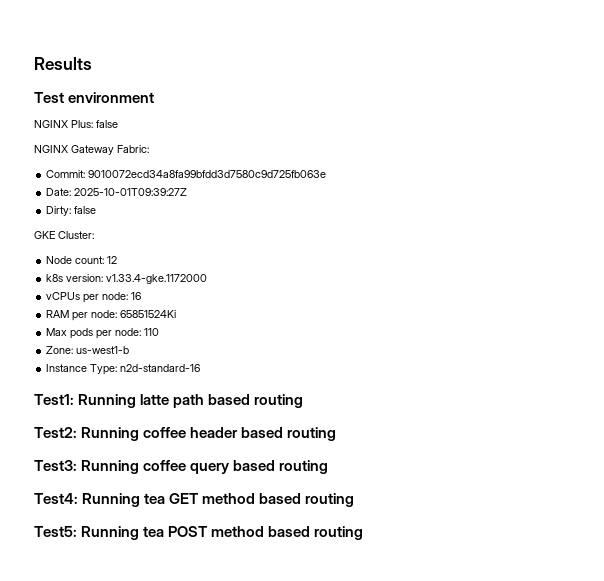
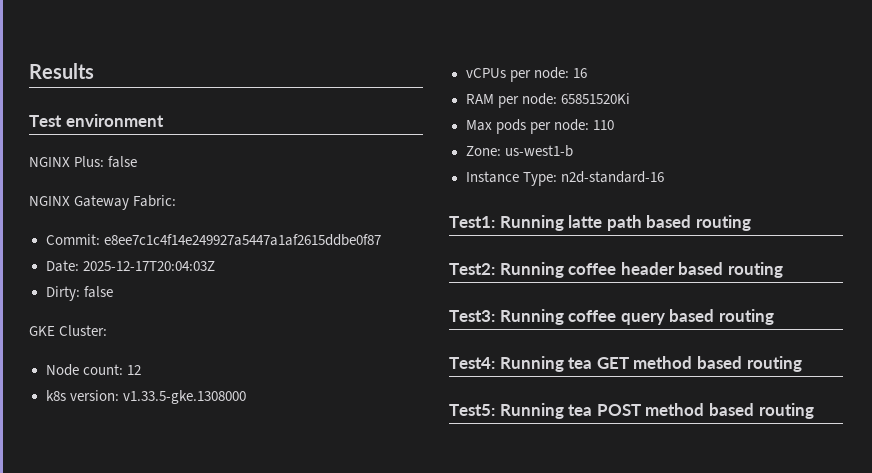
[88,170,327,178] 9010072ecd34a8fa99bfdd3d7580c9d725fb063e -> [103,234,381,246] e8ee7c1c4f14e249927a5447a1af2615ddbe0f87
[74,188,188,196] 2025-10-01T09:39:27Z -> [82,261,215,271] 2025-12-17T20:04:03Z
[106,274,208,284] v1.33.4-gke.1172000 -> [122,390,246,404] v1.33.5-gke.1308000
[120,310,177,318] 65851524Ki -> [560,93,630,104] 65851520Ki

